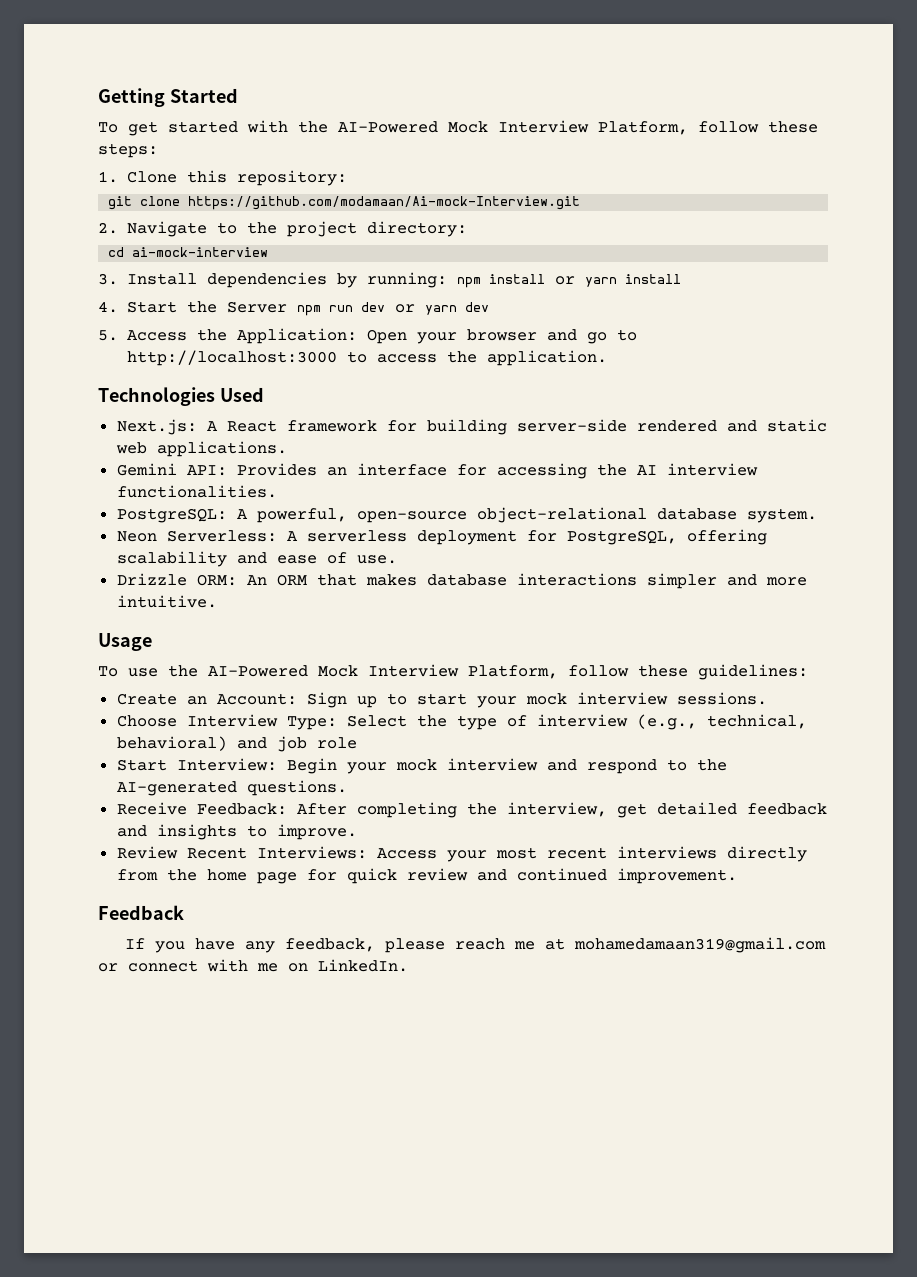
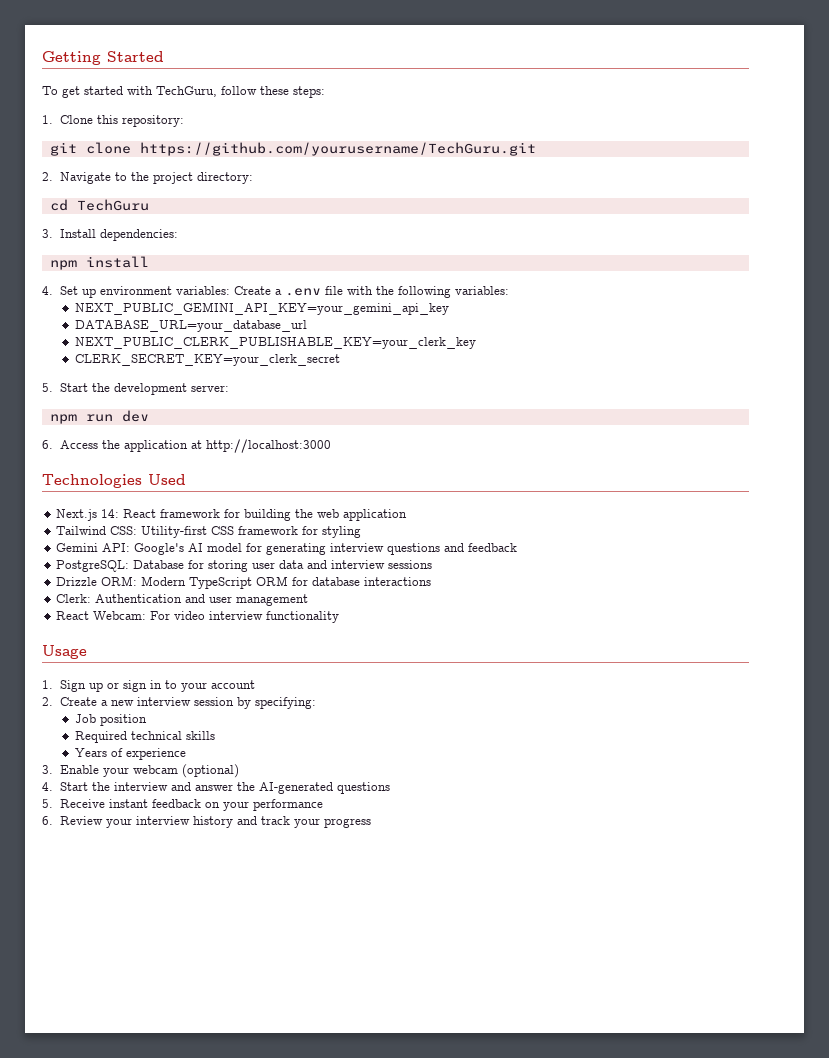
[298,120,688,135] the AI-Powered Mock Interview Platform, -> [156,86,217,97] TechGuru,
[188,196,581,210] https://github.com/modamaan/Ai-mock-Interview.git -> [139,142,536,156] https://github.com/yourusername/TechGuru.git
[132,247,269,257] ai-mock-interview -> [76,199,149,211] TechGuru
[206,272,447,288] dependencies by running: -> [100,229,179,241] dependencies: //
[554,274,681,287] [98,301,489,316] [98,328,637,344] [126,350,607,366] or yarn install // 4. Start the Server npm run dev or yarn dev // 5. Access the Application: Open your browser and go to http://localhost:3000 to access the application. -> [42,286,510,298] [74,302,449,315] [74,320,307,332] [74,337,476,349] [74,354,340,366] [42,383,230,395] [49,410,149,424] [42,439,332,453] // 4. Set up environment variables: Create a .env file with the following variables: // NEXT_PUBLIC_GEMINI_API_KEY=your_gemini_api_key // DATABASE_URL=your_database_url // NEXT_PUBLIC_CLERK_PUBLISHABLE_KEY=your_clerk_key // CLERK_SECRET_KEY=your_clerk_secret // 5. Start the development server: // npm run dev // 6. Access the application at http://localhost:3000
[116,419,218,435] Next.js: A -> [56,509,120,521] Next.js 14:
[516,419,827,432] [115,441,287,457] [116,463,758,479] [116,485,277,498] [116,507,817,523] [116,529,767,545] [116,551,397,567] [116,573,807,589] [116,595,217,608] [98,633,152,651] [98,664,808,680] [116,692,767,708] [116,714,807,730] [116,736,357,752] [116,758,727,774] [116,780,347,796] [116,802,827,818] [116,824,357,840] [116,846,807,862] [116,868,737,884] [98,905,184,920] [125,937,827,953] [98,959,408,972] server-side rendered and static web applications. // Gemini API: Provides an interface for accessing the AI interview functionalities. // PostgreSQL: A powerful, open-source object-relational database system. // Neon Serverless: A serverless deployment for PostgreSQL, offering scalability and ease of use. // Drizzle ORM: An ORM that makes database interactions simpler and more intuitive. // Usage // To use the AI-Powered Mock Interview Platform, follow these guidelines: // Create an Account: Sign up to start your mock interview sessions. // Choose Interview Type: Select the type of interview (e.g., technical, behavioral) and job role // Start Interview: Begin your mock interview and respond to the AI-generated questions. // Receive Feedback: After completing the interview, get detailed feedback and insights to improve. // Review Recent Interviews: Access your most recent interviews directly from the home page for quick review and continued improvement. // Feedback // If you have any feedback, please reach me at mohamedamaan319@gmail.com or connect with me on LinkedIn. -> [295,509,408,521] [56,526,362,538] [56,543,518,555] [56,560,433,572] [56,576,432,589] [56,594,309,606] [56,611,340,623] [42,645,87,659] [42,680,256,692] [42,697,317,709] [74,714,147,726] [74,731,215,743] [74,748,186,760] [42,764,240,778] [42,782,391,794] [42,799,324,811] [42,816,372,828] the web application // Tailwind CSS: Utility-first CSS framework for styling // Gemini API: Google's AI model for generating interview questions and feedback // PostgreSQL: Database for storing user data and interview sessions // Drizzle ORM: Modern TypeScript ORM for database interactions // Clerk: Authentication and user management // React Webcam: For video interview functionality // Usage // 1. Sign up or sign in to your account // 2. Create a new interview session by specifying: // Job position // Required technical skills // Years of experience // 3. Enable your webcam (optional) // 4. Start the interview and answer the AI-generated questions // 5. Receive instant feedback on your performance // 6. Review your interview history and track your progress

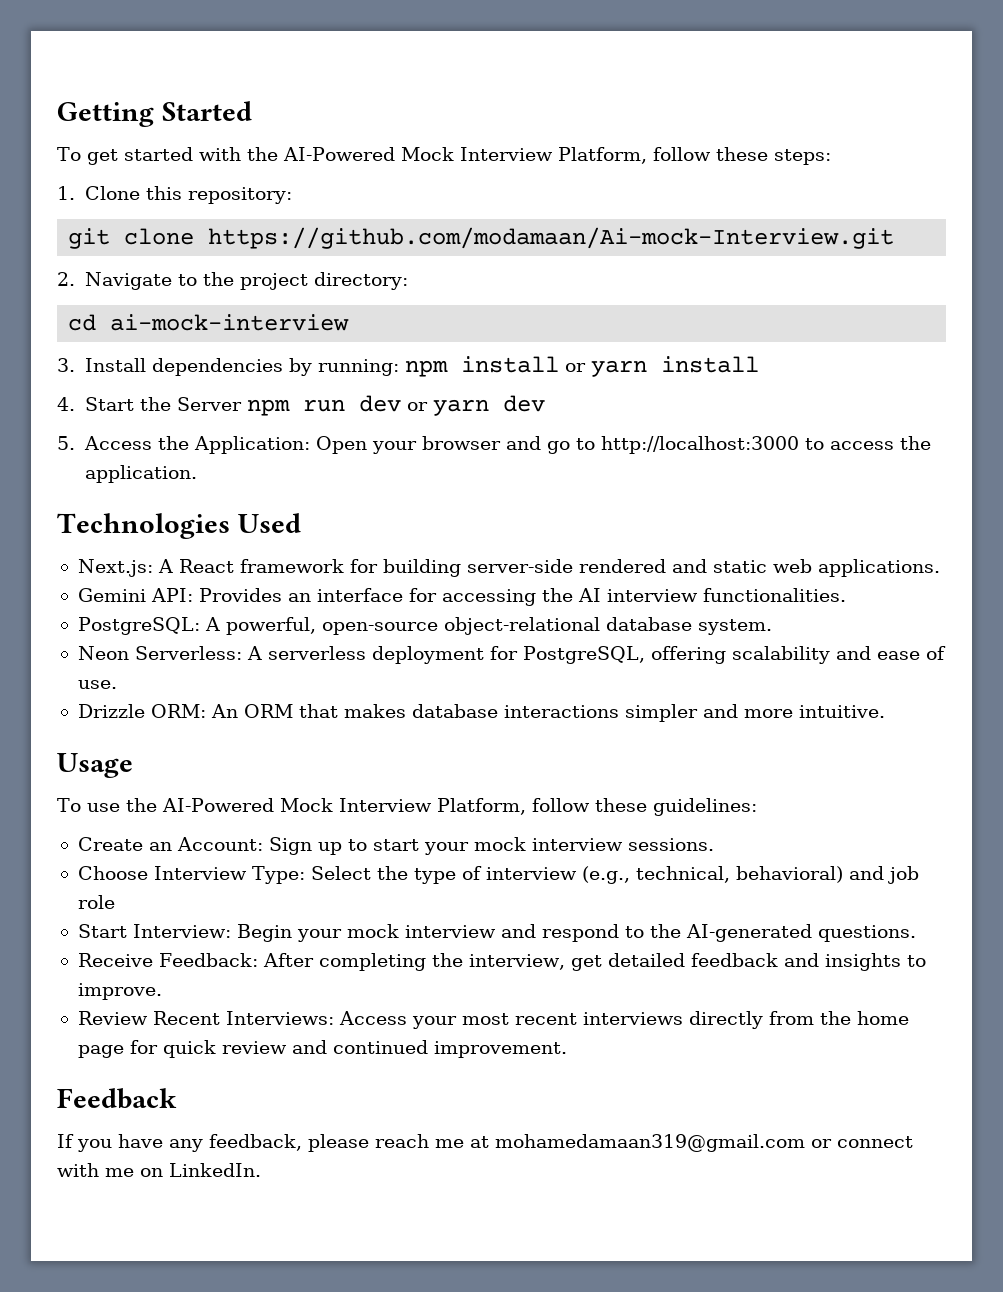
[156,86,217,97] TechGuru, -> [246,147,647,164] the AI-Powered Mock Interview Platform,
[139,142,536,156] https://github.com/yourusername/TechGuru.git -> [208,227,895,249] https://github.com/modamaan/Ai-mock-Interview.git
[76,199,149,211] TechGuru -> [110,314,350,331] ai-mock-interview
[100,229,179,241] dependencies: // -> [151,358,399,376] dependencies by running:
[42,286,510,298] [74,302,449,315] [74,320,307,332] [74,337,476,349] [74,354,340,366] [42,383,230,395] [49,410,149,424] [42,439,332,453] // 4. Set up environment variables: Create a .env file with the following variables: // NEXT_PUBLIC_GEMINI_API_KEY=your_gemini_api_key // DATABASE_URL=your_database_url // NEXT_PUBLIC_CLERK_PUBLISHABLE_KEY=your_clerk_key // CLERK_SECRET_KEY=your_clerk_secret // 5. Start the development server: // npm run dev // 6. Access the application at http://localhost:3000 -> [564,356,759,377] [57,395,545,416] [57,436,931,454] [84,465,197,483] or yarn install // 4. Start the Server npm run dev or yarn dev // 5. Access the Application: Open your browser and go to http://localhost:3000 to access the application.
[56,509,120,521] Next.js 14: -> [77,559,173,577] Next.js: A
[295,509,408,521] [56,526,362,538] [56,543,518,555] [56,560,433,572] [56,576,432,589] [56,594,309,606] [56,611,340,623] [42,645,87,659] [42,680,256,692] [42,697,317,709] [74,714,147,726] [74,731,215,743] [74,748,186,760] [42,764,240,778] [42,782,391,794] [42,799,324,811] [42,816,372,828] the web application // Tailwind CSS: Utility-first CSS framework for styling // Gemini API: Google's AI model for generating interview questions and feedback // PostgreSQL: Database for storing user data and interview sessions // Drizzle ORM: Modern TypeScript ORM for database interactions // Clerk: Authentication and user management // React Webcam: For video interview functionality // Usage // 1. Sign up or sign in to your account // 2. Create a new interview session by specifying: // Job position // Required technical skills // Years of experience // 3. Enable your webcam (optional) // 4. Start the interview and answer the AI-generated questions // 5. Receive instant feedback on your performance // 6. Review your interview history and track your progress -> [466,559,940,577] [77,588,846,606] [77,617,772,635] [77,646,946,664] [77,680,117,689] [77,704,885,722] [57,753,133,778] [57,798,757,816] [77,837,714,855] [77,866,919,884] [77,895,115,909] [77,924,916,942] [77,953,926,971] [77,983,162,1000] [77,1011,909,1029] [77,1040,567,1058] [57,1088,177,1109] [57,1134,913,1152] [57,1163,261,1177] server-side rendered and static web applications. // Gemini API: Provides an interface for accessing the AI interview functionalities. // PostgreSQL: A powerful, open-source object-relational database system. // Neon Serverless: A serverless deployment for PostgreSQL, offering scalability and ease of use. // Drizzle ORM: An ORM that makes database interactions simpler and more intuitive. // Usage // To use the AI-Powered Mock Interview Platform, follow these guidelines: // Create an Account: Sign up to start your mock interview sessions. // Choose Interview Type: Select the type of interview (e.g., technical, behavioral) and job role // Start Interview: Begin your mock interview and respond to the AI-generated questions. // Receive Feedback: After completing the interview, get detailed feedback and insights to improve. // Review Recent Interviews: Access your most recent interviews directly from the home page for quick review and continued improvement. // Feedback // If you have any feedback, please reach me at mohamedamaan319@gmail.com or connect with me on LinkedIn.

